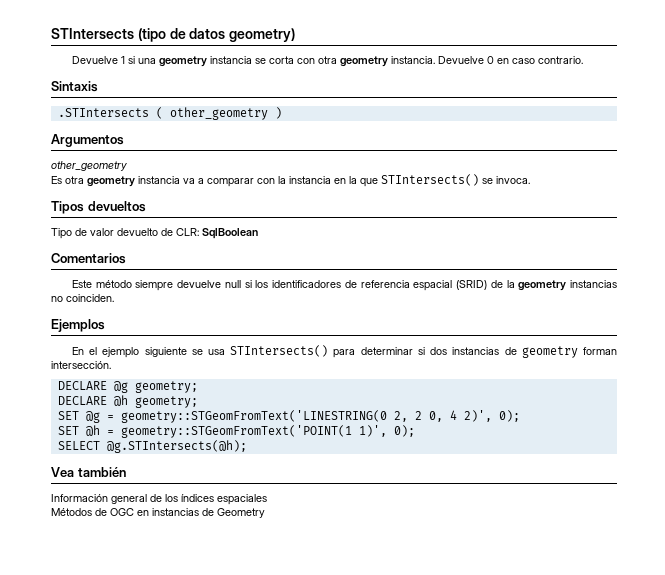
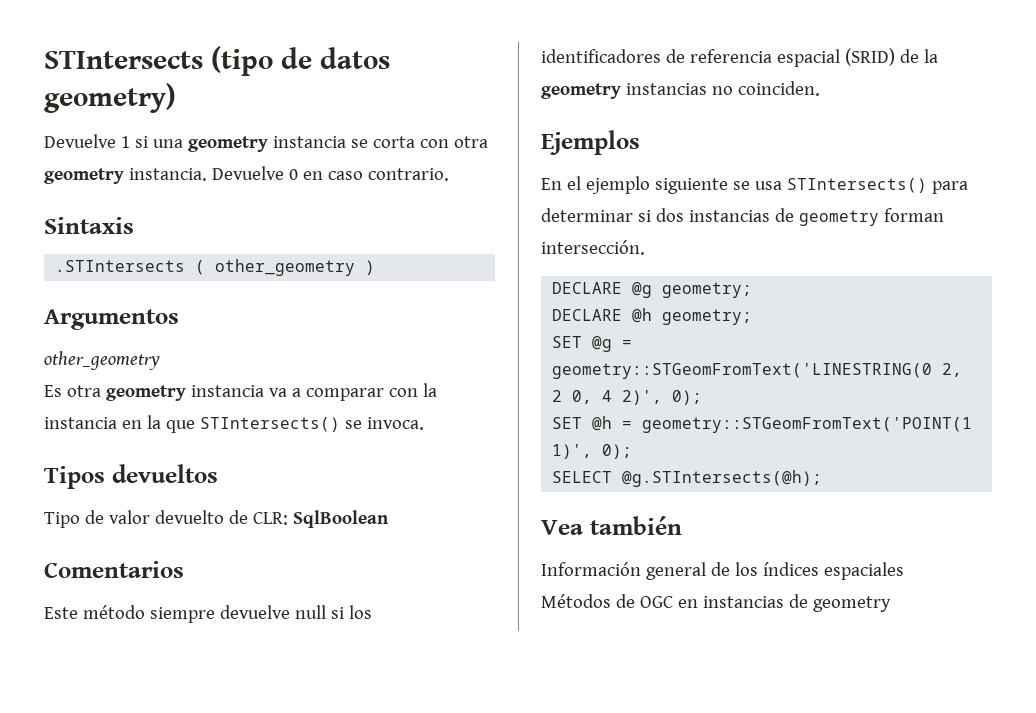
[217,508,265,518] Geometry -> [812,596,891,612] geometry

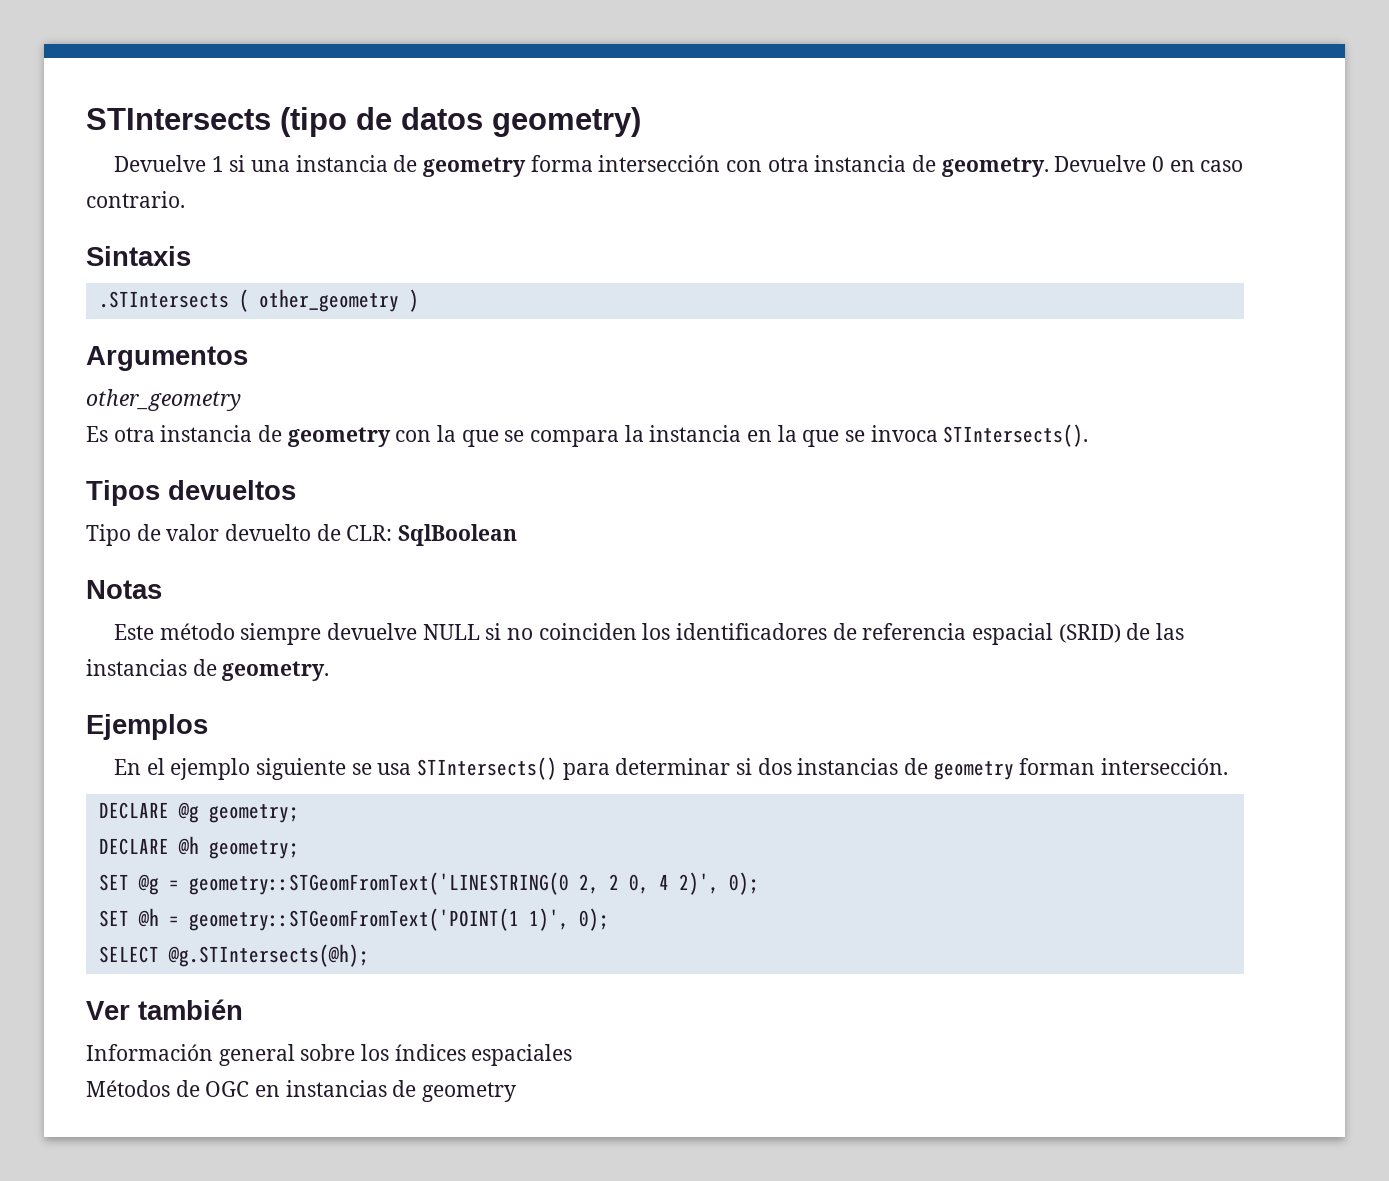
[187,136,488,152] [44,168,207,184] geometry instancia se corta con otra geometry instancia. -> [295,155,1049,177] instancia de geometry forma intersección con otra instancia de geometry.
[105,385,418,401] geometry instancia va a comparar con -> [160,425,620,447] instancia de geometry con la que se compara
[199,417,424,432] STIntersects() se invoca. -> [845,424,1089,447] se invoca STIntersects().
[44,561,184,578] Comentarios -> [86,580,162,599] Notas
[294,605,344,619] null si -> [422,623,637,640] NULL si no coinciden
[923,49,938,63] [541,81,820,99] la geometry instancias no coinciden. -> [1156,623,1185,640] [86,659,330,681] las instancias de geometry.
[541,520,583,535] Vea -> [86,1001,130,1020] Ver
[710,562,730,576] de -> [300,1044,356,1061] sobre

